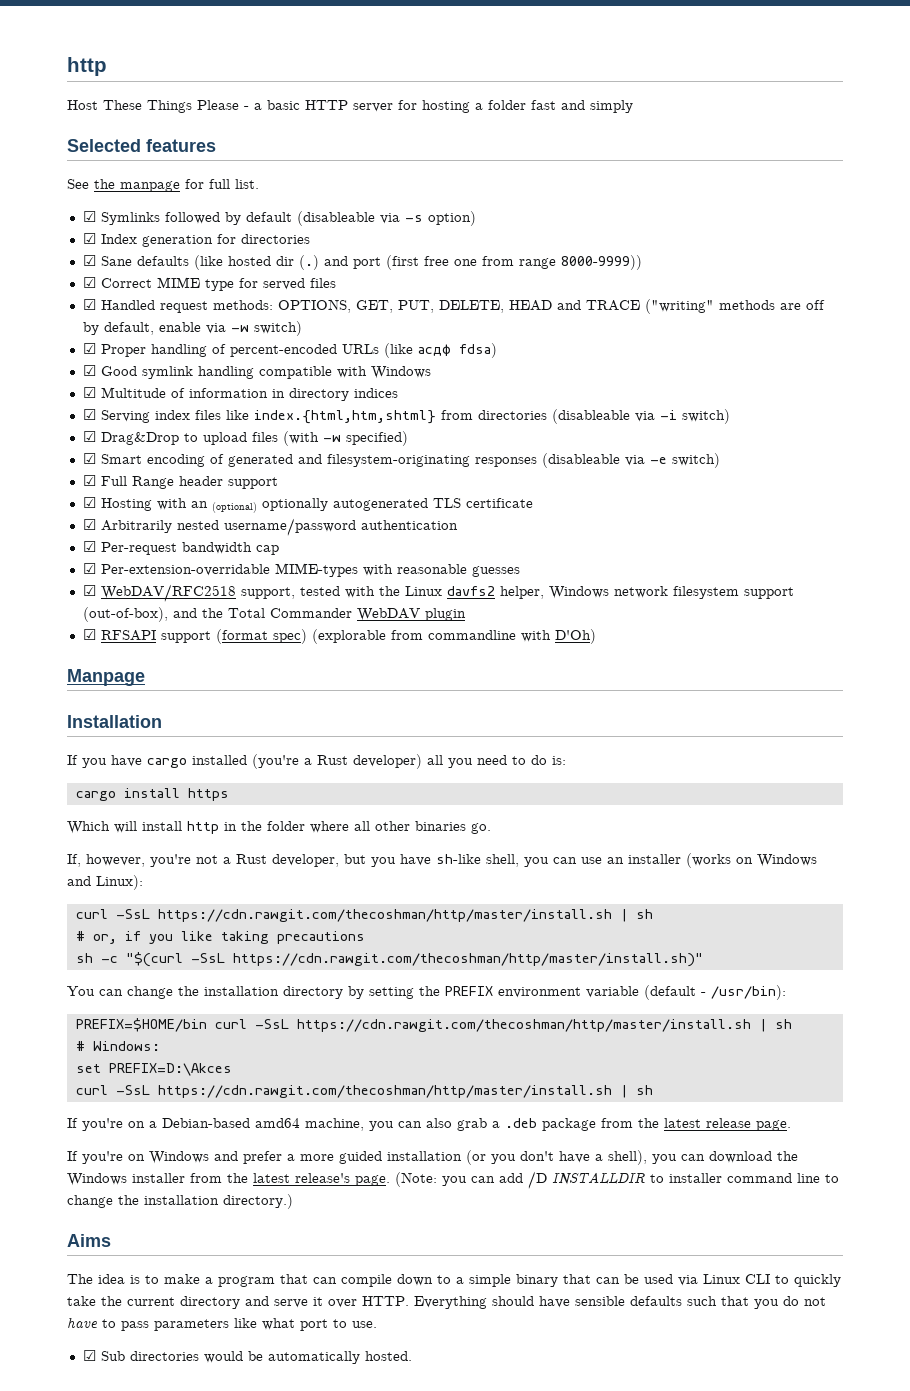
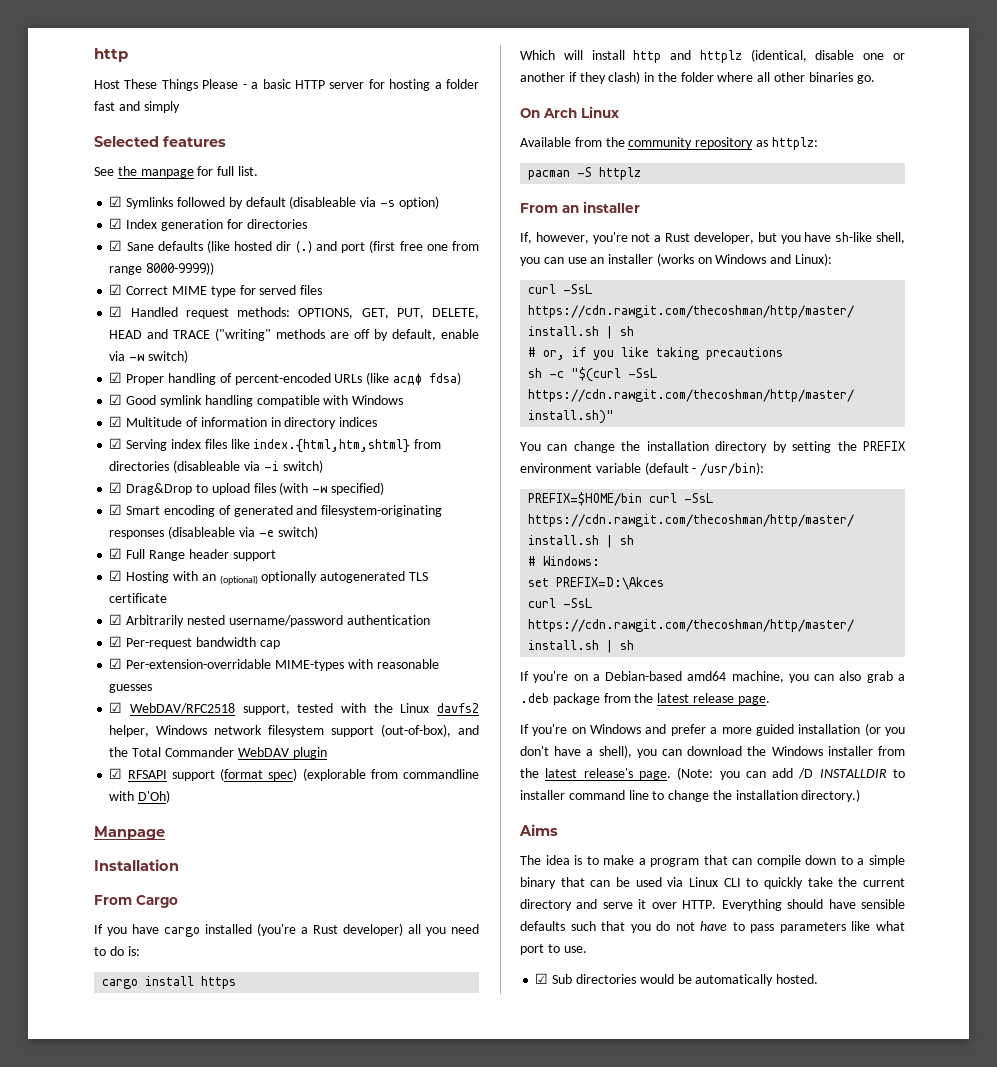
(162, 721) none -> [94,895,178,908] // From Cargo
(219, 827) none -> [670,49,905,63] [520,71,641,84] and httplz (identical, disable one or another if they clash)
(491, 828) none -> [520,106,619,118] [520,137,818,150] [528,167,642,180] [520,201,640,213] // On Arch Linux // Available from the community repository as httplz: // pacman -S httplz // From an installer

